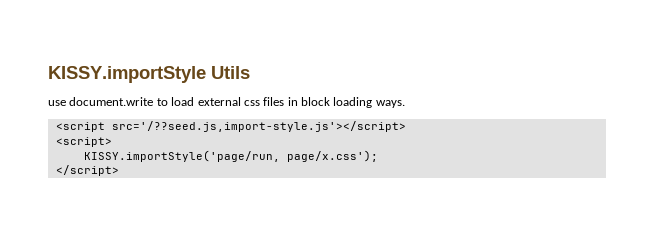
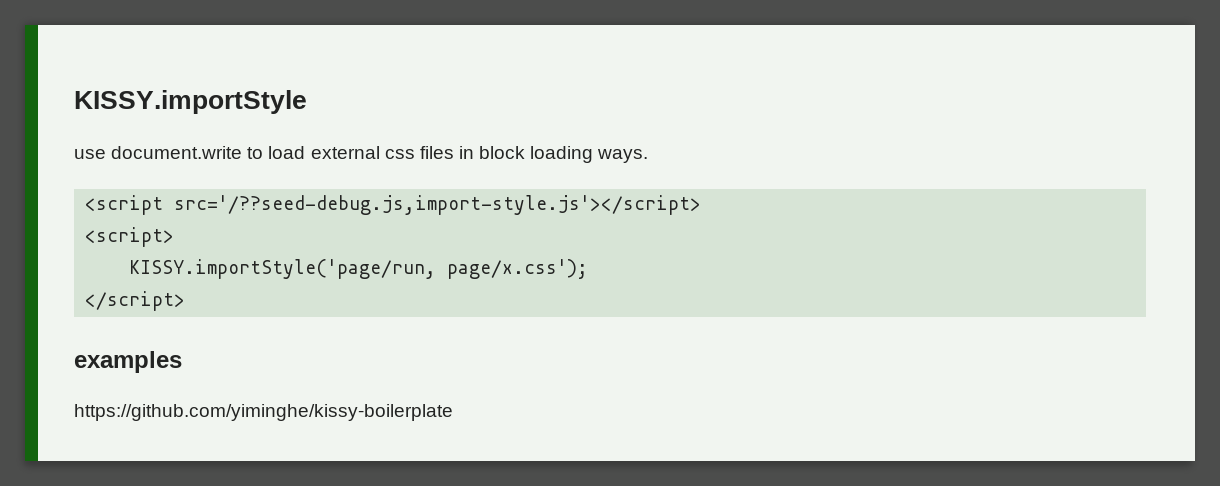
[211,66,250,79] Utils -> (307, 102) none
[111,121,406,132] src='/??seed.js,import-style.js'></script> -> [174,195,702,215] src='/??seed-debug.js,import-style.js'></script>
(119, 170) none -> [74,351,182,373] [74,404,453,421] // examples // https://github.com/yiminghe/kissy-boilerplate

